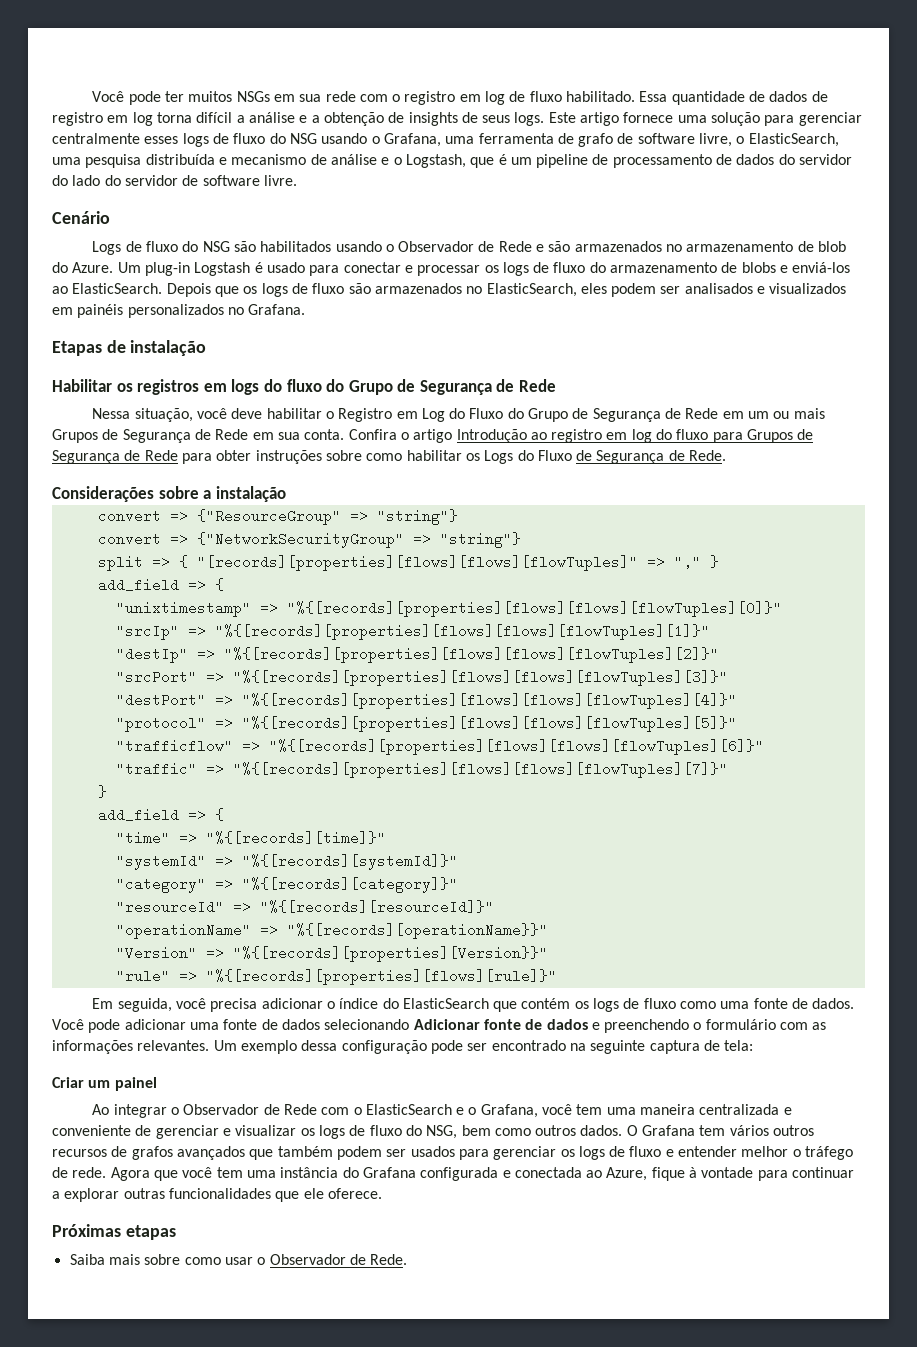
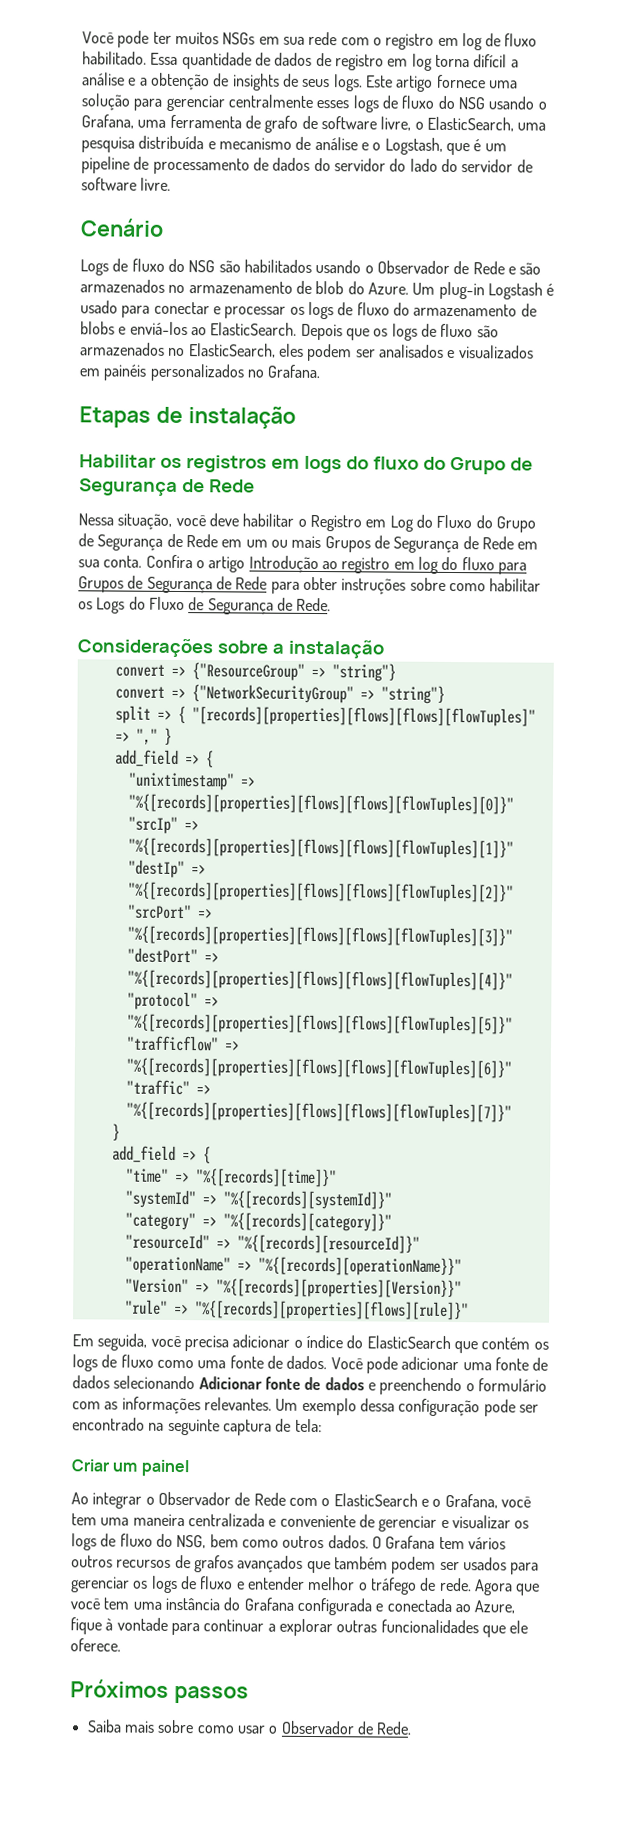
[52,1224,176,1240] Próximas etapas -> [70,1679,249,1704] Próximos passos

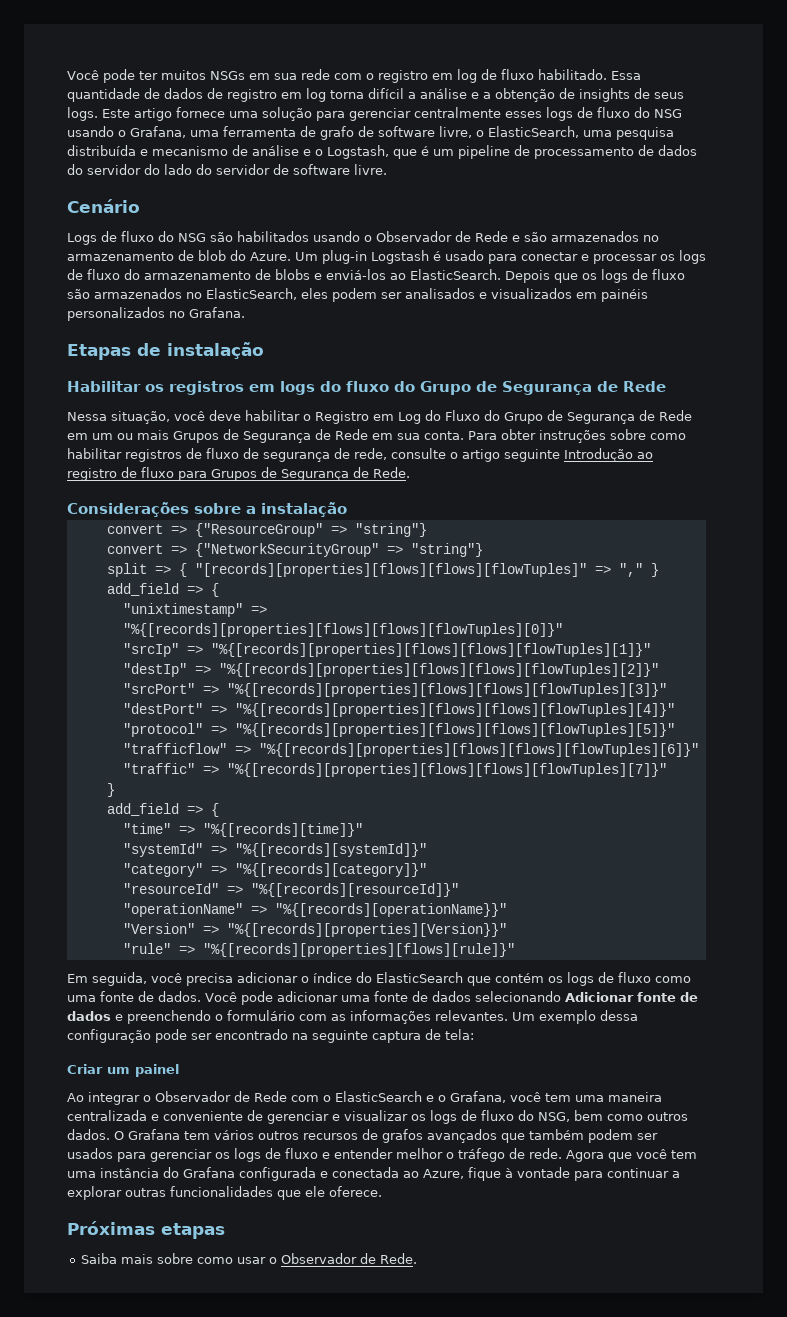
[145,554,527,575] [78,575,300,594] Confira o artigo Introdução ao registro em log do fluxo para Grupos de Segurança de Rede para -> [468,431,497,440] Para
[78,596,185,614] os Logs do Fluxo -> [125,448,653,462] [67,467,257,481] registros de fluxo de segurança de rede, consulte o artigo seguinte Introdução ao registro de fluxo para Grupos
[70,1679,249,1704] Próximos passos -> [67,1221,225,1239] Próximas etapas

